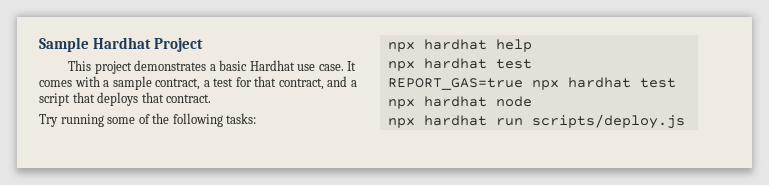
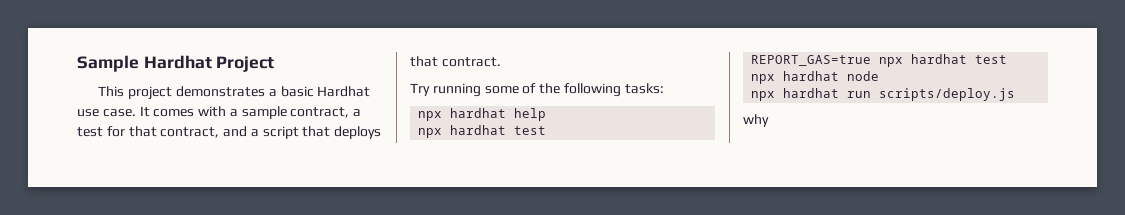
(685, 121) none -> [743,114,769,127] // why

